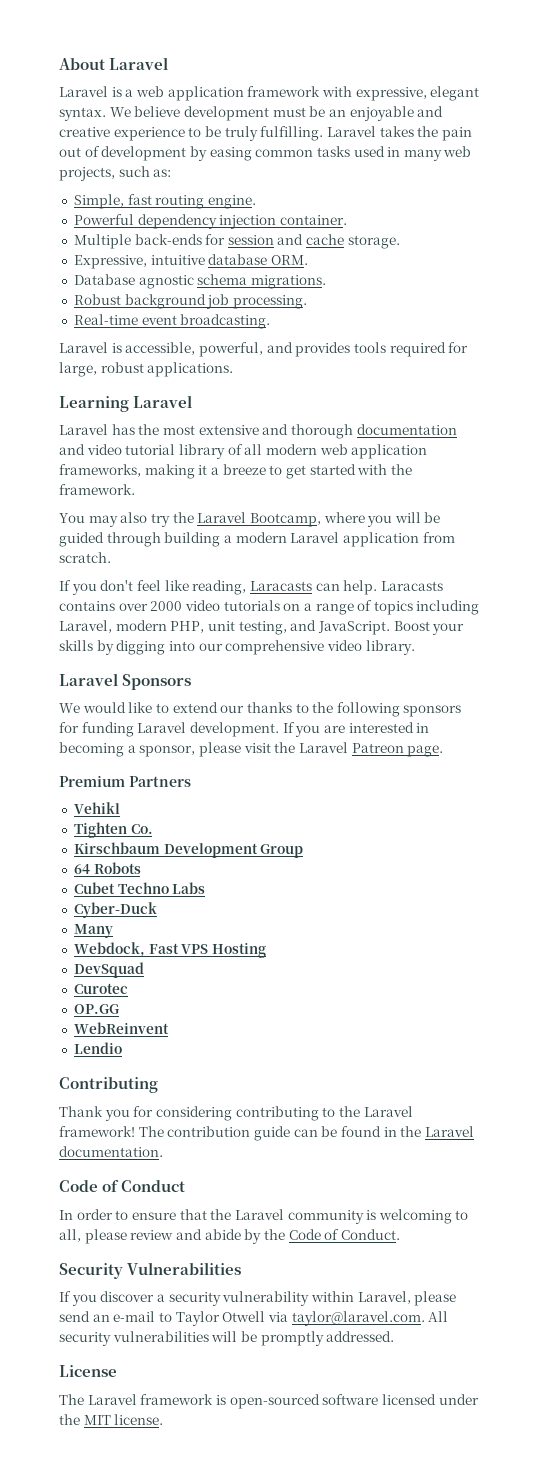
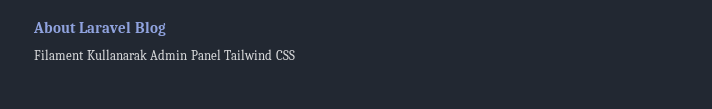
[59,86,480,101] [59,106,444,121] [59,126,472,141] [59,146,472,161] [59,166,172,181] [73,194,256,209] [73,214,347,229] [73,234,400,249] [73,254,308,269] [73,274,326,289] [73,294,307,309] [73,314,271,329] [59,342,469,357] [59,362,234,377] [59,395,193,412] [59,424,457,439] [59,444,428,459] [59,464,412,479] [59,484,135,495] [59,512,441,527] [59,532,455,547] [59,552,111,563] [59,580,443,595] [59,600,480,615] [59,620,465,635] [59,640,415,655] [59,673,192,690] [59,702,462,717] [59,722,430,737] [59,742,444,757] [59,775,191,787] [73,802,120,814] [73,822,153,838] [73,842,304,858] [73,862,141,874] [73,882,206,894] [73,902,157,918] [73,924,113,938] [73,942,266,958] [73,962,144,978] [73,983,128,994] [73,1004,120,1014] [73,1022,169,1034] [73,1042,122,1054] [59,1077,158,1093] [59,1106,413,1121] [59,1126,474,1141] [59,1146,163,1157] [59,1180,186,1192] [59,1209,469,1224] [59,1229,400,1244] [59,1262,242,1279] [59,1291,457,1306] [59,1311,449,1326] [59,1331,395,1346] [59,1365,117,1377] [59,1394,479,1409] [59,1414,164,1425] // Laravel is a web application framework with expressive, elegant syntax. We believe development must be an enjoyable and creative experience to be truly fulfilling. Laravel takes the pain out of development by easing common tasks used in many web projects, such as: // Simple, fast routing engine. // Powerful dependency injection container. // Multiple back-ends for session and cache storage. // Expressive, intuitive database ORM. // Database agnostic schema migrations. // Robust background job processing. // Real-time event broadcasting. // Laravel is accessible, powerful, and provides tools required for large, robust applications. // Learning Laravel // Laravel has the most extensive and thorough documentation and video tutorial library of all modern web application frameworks, making it a breeze to get started with the framework. // You may also try the Laravel Bootcamp, where you will be guided through building a modern Laravel application from scratch. // If you don't feel like reading, Laracasts can help. Laracasts contains over 2000 video tutorials on a range of topics including Laravel, modern PHP, unit testing, and JavaScript. Boost your skills by digging into our comprehensive video library. // Laravel Sponsors // We would like to extend our thanks to the following sponsors for funding Laravel development. If you are interested in becoming a sponsor, please visit the Laravel Patreon page. // Premium Partners // Vehikl // Tighten Co. // Kirschbaum Development Group // 64 Robots // Cubet Techno Labs // Cyber-Duck // Many // Webdock, Fast VPS Hosting // DevSquad // Curotec // OP.GG // WebReinvent // Lendio // Contributing // Thank you for considering contributing to the Laravel framework! The contribution guide can be found in the Laravel documentation. // Code of Conduct // In order to ensure that the Laravel community is welcoming to all, please review and abide by the Code of Conduct. // Security Vulnerabilities // If you discover a security vulnerability within Laravel, please send an e-mail to Taylor Otwell via taylor@laravel.com. All security vulnerabilities will be promptly addressed. // License // The Laravel framework is open-sourced software licensed under the MIT license. -> [135,21,167,36] [34,49,295,60] Blog // Filament Kullanarak Admin Panel Tailwind CSS

